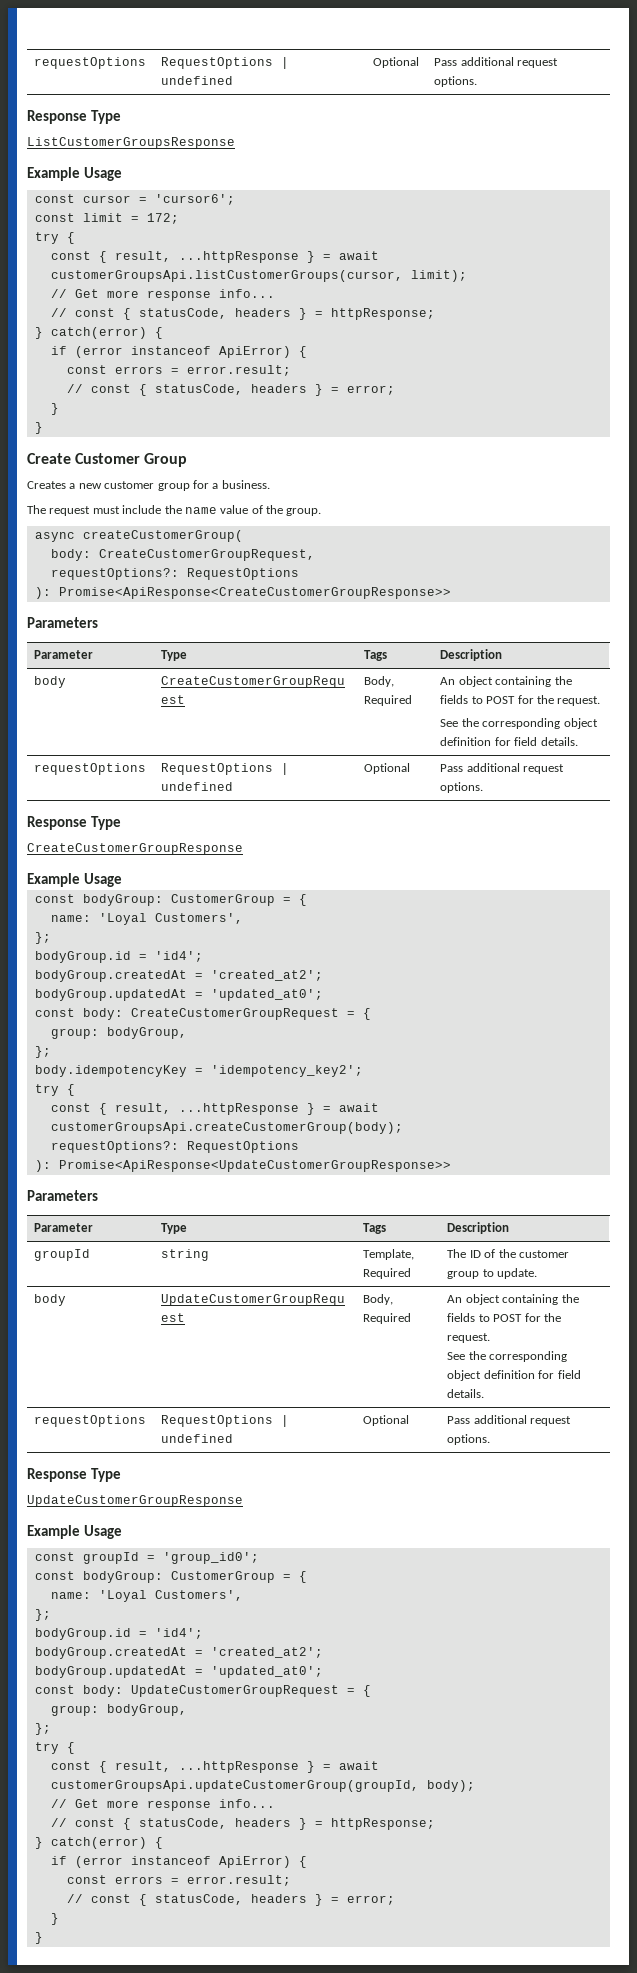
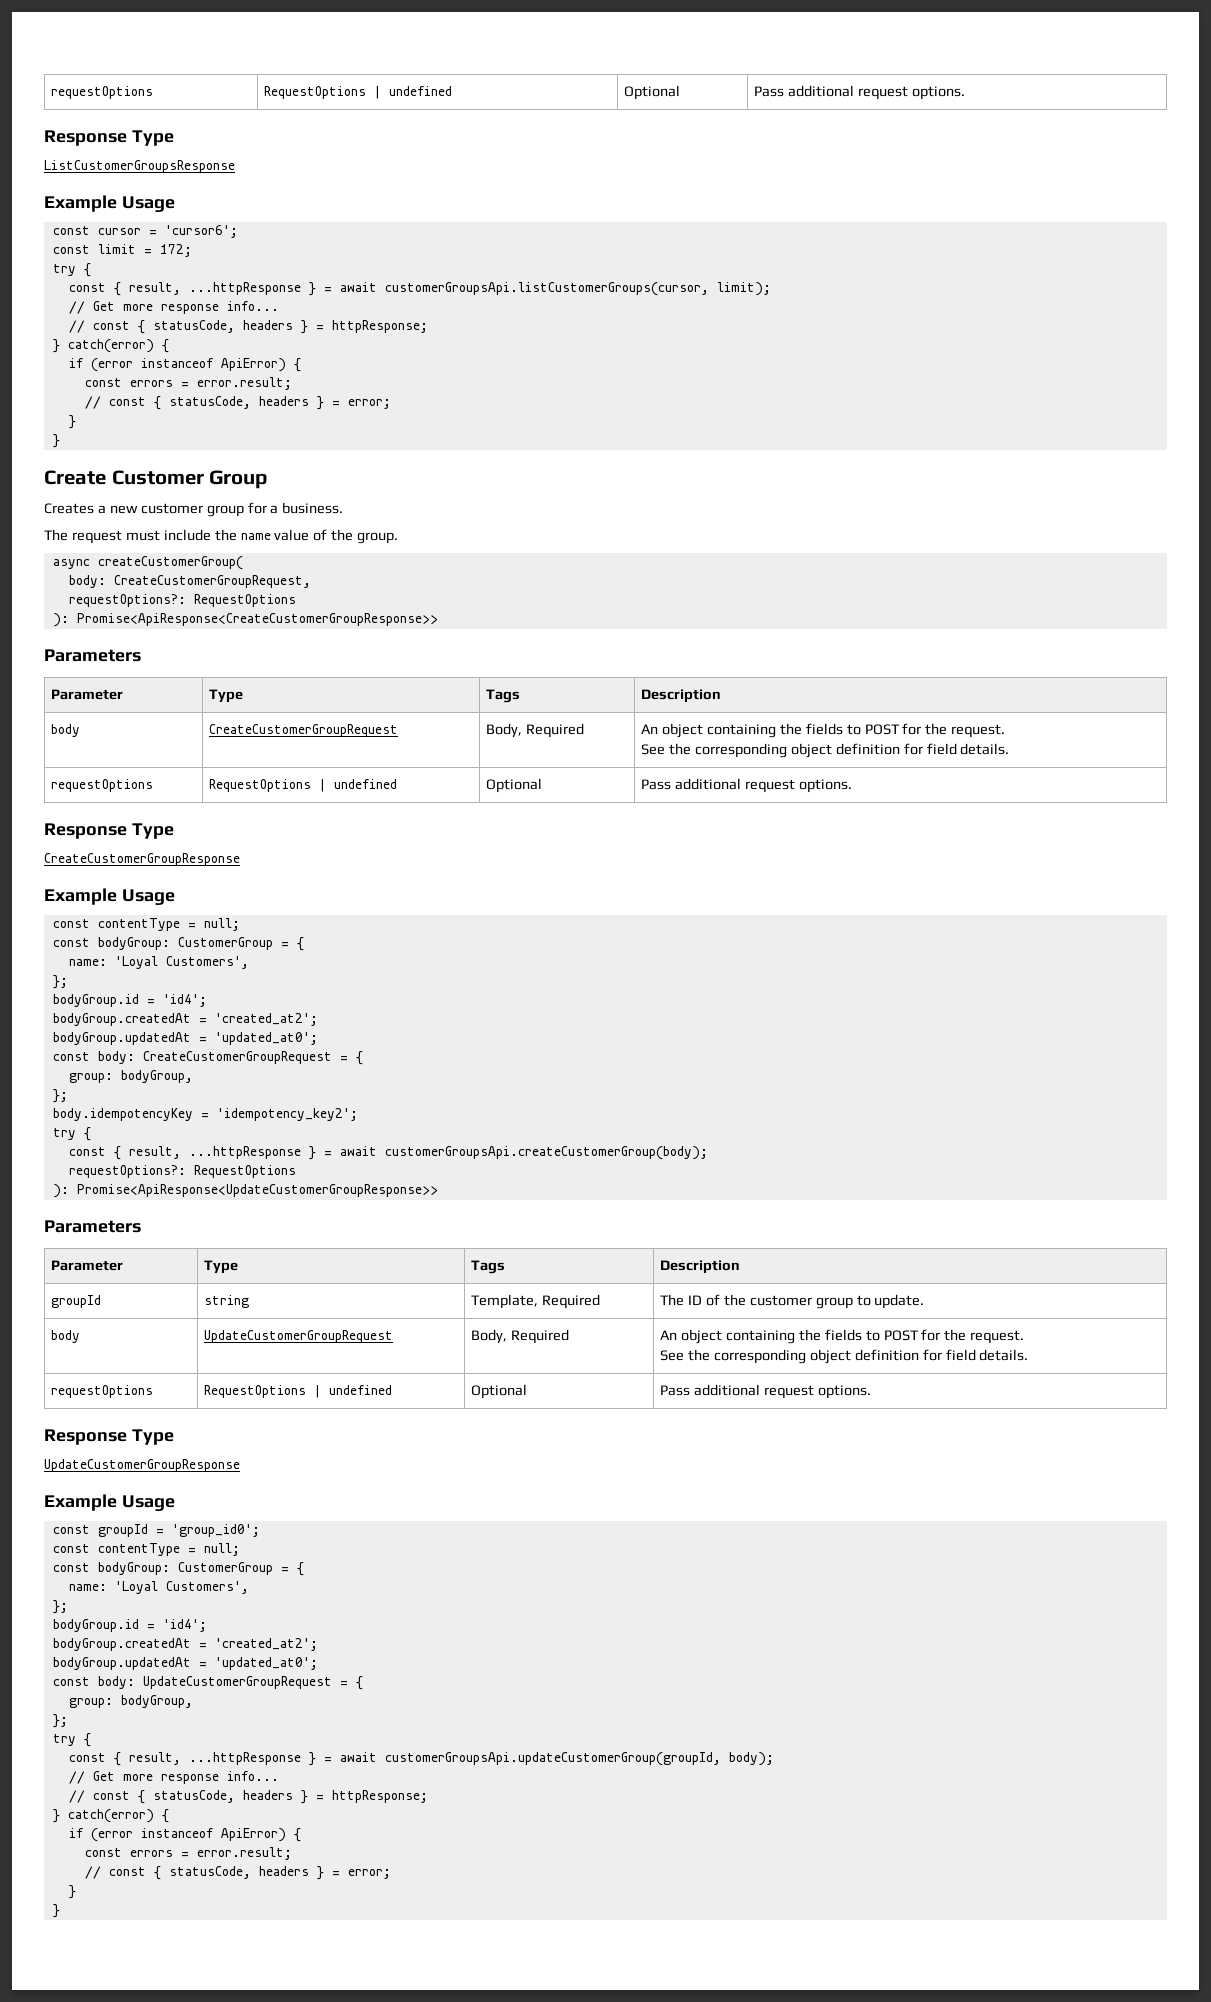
(122, 880) none -> [52,918,240,931] // const contentType = null;
(259, 1558) none -> [52,1543,240,1556] // const contentType = null;

